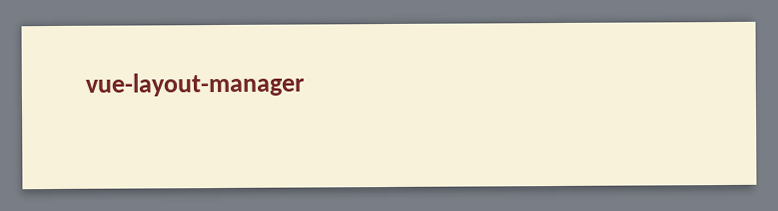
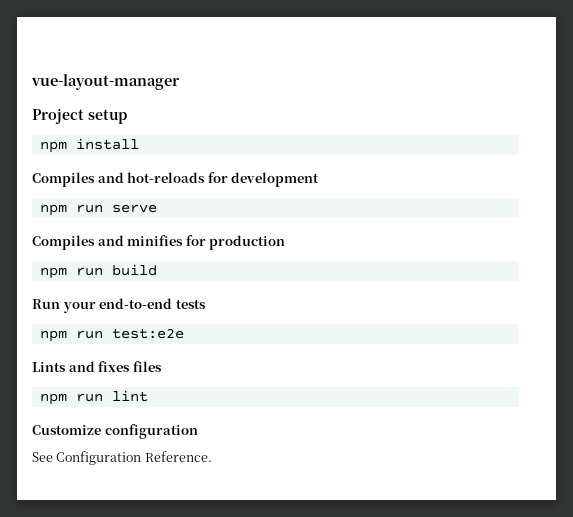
(304, 84) none -> [32,108,127,124] [39,138,139,153] [32,172,320,187] [39,204,157,216] [32,235,286,250] [39,264,157,279] [32,298,206,313] [39,328,184,342] [32,361,162,372] [39,390,148,405] [32,424,198,439] [32,451,212,465] // Project setup // npm install // Compiles and hot-reloads for development // npm run serve // Compiles and minifies for production // npm run build // Run your end-to-end tests // npm run test:e2e // Lints and fixes files // npm run lint // Customize configuration // See Configuration Reference.

